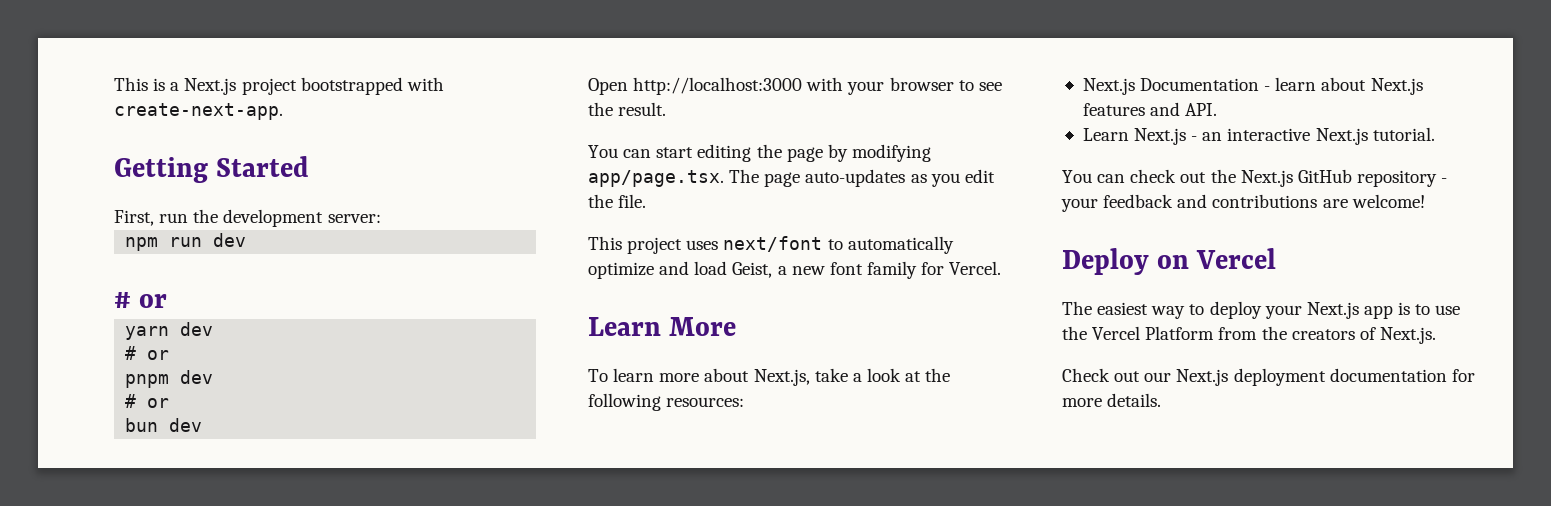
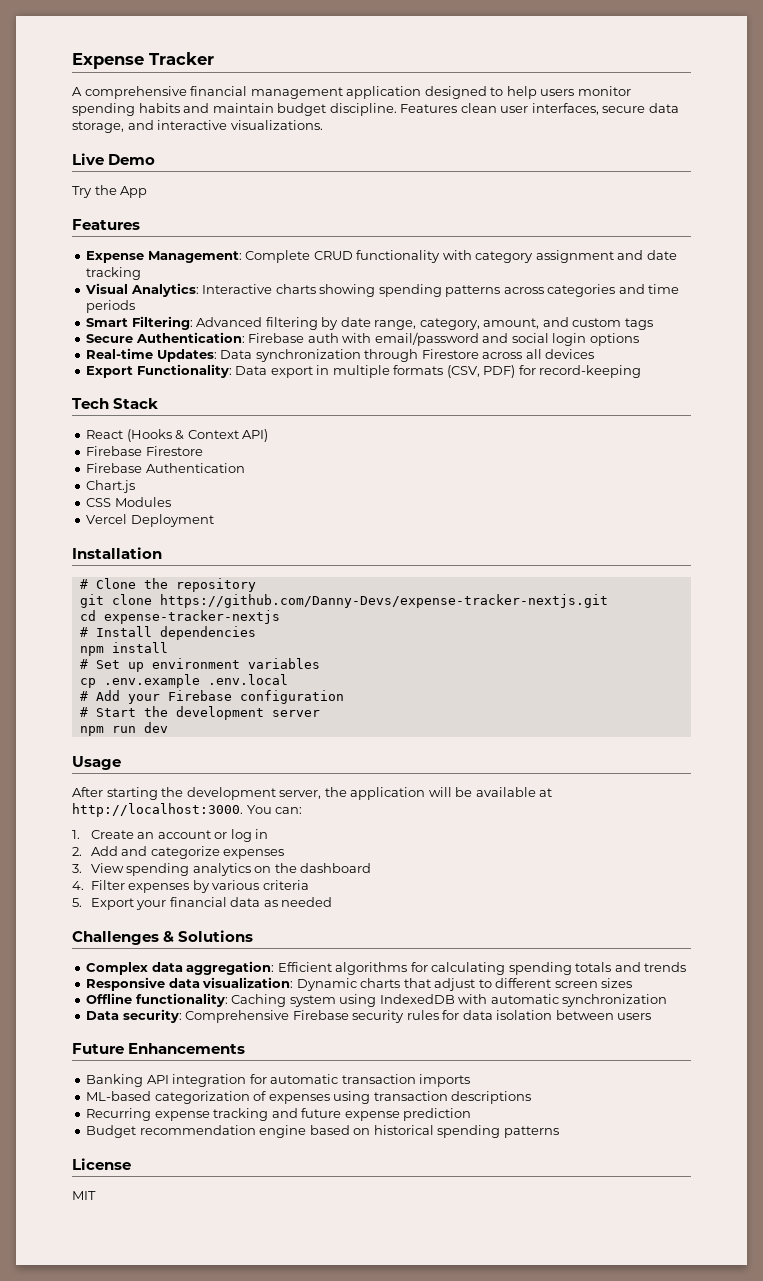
[114,77,444,95] [114,103,283,120] [114,156,310,183] [114,209,381,227] This is a Next.js project bootstrapped with create-next-app. // Getting Started // First, run the development server: -> [72,52,214,69] [72,86,631,99] [72,103,679,116] [72,120,323,133] [72,153,156,165] [72,185,148,198] [72,219,140,230] [86,250,677,263] [86,267,142,280] [85,283,680,297] [86,300,136,313] [86,316,653,330] [86,332,639,346] [86,348,595,362] [86,364,642,378] [72,398,159,409] [86,429,269,442] [86,446,203,456] [86,463,245,473] [86,480,136,493] [86,497,171,507] [86,514,214,527] [72,547,162,559] [79,578,256,592] [79,594,608,608] [79,610,280,624] [79,626,256,640] [79,642,168,656] [79,658,320,672] [79,674,288,688] [79,690,344,704] [79,706,320,720] Expense Tracker // A comprehensive financial management application designed to help users monitor spending habits and maintain budget discipline. Features clean user interfaces, secure data storage, and interactive visualizations. // Live Demo // Try the App // Features // Expense Management: Complete CRUD functionality with category assignment and date tracking // Visual Analytics: Interactive charts showing spending patterns across categories and time periods // Smart Filtering: Advanced filtering by date range, category, amount, and custom tags // Secure Authentication: Firebase auth with email/password and social login options // Real-time Updates: Data synchronization through Firestore across all devices // Export Functionality: Data export in multiple formats (CSV, PDF) for record-keeping // Tech Stack // React (Hooks & Context API) // Firebase Firestore // Firebase Authentication // Chart.js // CSS Modules // Vercel Deployment // Installation // # Clone the repository // git clone https://github.com/Danny-Devs/expense-tracker-nextjs.git // cd expense-tracker-nextjs // # Install dependencies // npm install // # Set up environment variables // cp .env.example .env.local // # Add your Firebase configuration // # Start the development server
[114,292,168,308] [125,322,214,340] [125,346,170,360] [125,370,214,388] [125,394,170,408] [125,418,203,432] [588,77,1002,95] [588,102,667,116] [588,144,931,162] [588,169,995,187] [588,194,647,208] [588,236,954,254] [588,261,1002,279] [588,317,737,336] [588,368,951,386] [588,393,745,411] [1082,77,1423,95] [1082,102,1218,116] [1082,127,1435,145] [1062,169,1448,187] [1061,194,1425,212] [1062,248,1277,275] [1062,301,1461,319] [1062,326,1436,344] [1062,368,1475,386] [1062,393,1162,407] # or // yarn dev // # or // pnpm dev // # or // bun dev // Open http://localhost:3000 with your browser to see the result. // You can start editing the page by modifying app/page.tsx. The page auto-updates as you edit the file. // This project uses next/font to automatically optimize and load Geist, a new font family for Vercel. // Learn More // To learn more about Next.js, take a look at the following resources: // Next.js Documentation - learn about Next.js features and API. // Learn Next.js - an interactive Next.js tutorial. // You can check out the Next.js GitHub repository - your feedback and contributions are welcome! // Deploy on Vercel // The easiest way to deploy your Next.js app is to use the Vercel Platform from the creators of Next.js. // Check out our Next.js deployment documentation for more details. -> [72,756,121,770] [72,787,553,800] [72,803,303,817] [72,829,269,842] [72,846,285,859] [72,863,372,876] [72,880,309,893] [72,897,333,910] [72,930,254,945] [86,961,687,975] [86,977,633,991] [86,993,668,1007] [86,1009,652,1023] [72,1043,246,1054] [86,1074,471,1087] [86,1091,532,1104] [86,1108,472,1121] [86,1125,559,1138] [72,1158,131,1170] [72,1191,96,1200] Usage // After starting the development server, the application will be available at http://localhost:3000. You can: // 1. Create an account or log in // 2. Add and categorize expenses // 3. View spending analytics on the dashboard // 4. Filter expenses by various criteria // 5. Export your financial data as needed // Challenges & Solutions // Complex data aggregation: Efficient algorithms for calculating spending totals and trends // Responsive data visualization: Dynamic charts that adjust to different screen sizes // Offline functionality: Caching system using IndexedDB with automatic synchronization // Data security: Comprehensive Firebase security rules for data isolation between users // Future Enhancements // Banking API integration for automatic transaction imports // ML-based categorization of expenses using transaction descriptions // Recurring expense tracking and future expense prediction // Budget recommendation engine based on historical spending patterns // License // MIT

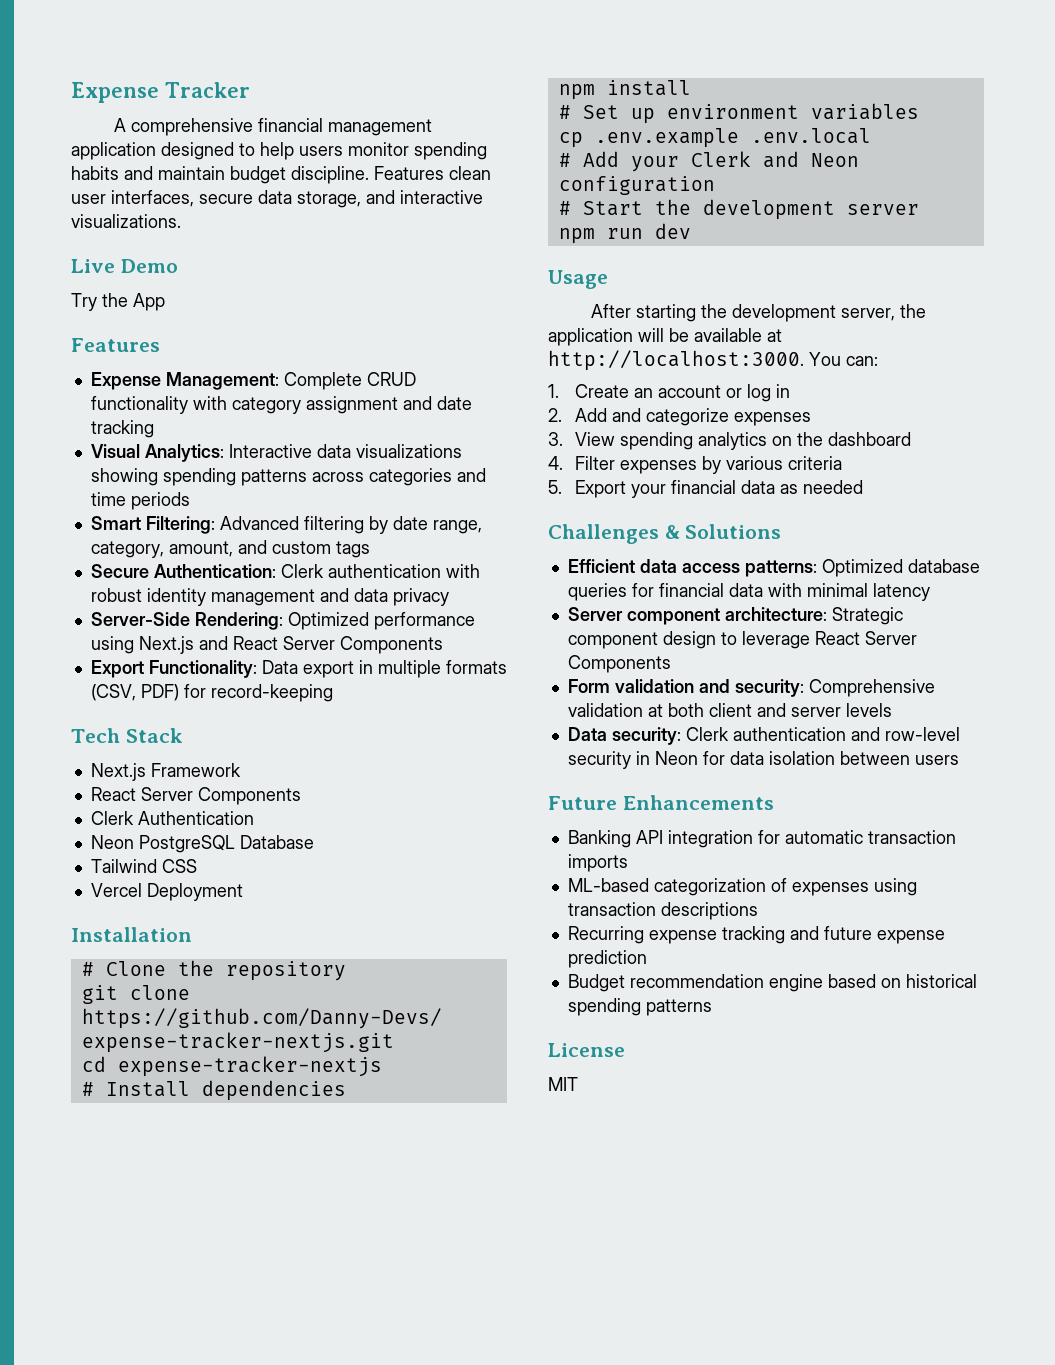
[275,284,316,294] charts -> [316,444,462,458] data visualizations
[248,332,639,346] [86,348,595,362] Firebase auth with email/password and social login options // Real-time Updates: Data synchronization through Firestore across all devices -> [280,564,480,578] [90,588,449,606] [90,612,475,630] [90,636,443,654] Clerk authentication with robust identity management and data privacy // Server-Side Rendering: Optimized performance using Next.js and React Server Components
[86,429,269,442] [86,446,203,456] [86,463,245,473] [86,480,136,493] // React (Hooks & Context API) // Firebase Firestore // Firebase Authentication // Chart.js // -> [90,763,241,781] [90,787,301,805] [90,811,254,825] [90,835,314,853] [90,859,157,873] // Next.js Framework // React Server Components // Clerk Authentication // Neon PostgreSQL Database // Tailwind
[114,497,171,507] Modules -> (197, 866) none
[167,690,232,701] Firebase -> [690,151,859,168] Clerk and Neon
[86,961,687,975] [86,977,633,991] [86,993,668,1007] [86,1009,439,1023] Complex data aggregation: Efficient algorithms for calculating spending totals and trends // Responsive data visualization: Dynamic charts that adjust to different screen sizes // Offline functionality: Caching system using IndexedDB with automatic synchronization // Data security: Comprehensive Firebase security rules -> [567,559,980,577] [567,583,930,601] [567,607,903,625] [567,631,917,649] [567,655,671,673] [567,679,935,697] [567,703,892,717] [567,727,960,745] [567,751,698,769] Efficient data access patterns: Optimized database queries for financial data with minimal latency // Server component architecture: Strategic component design to leverage React Server Components // Form validation and security: Comprehensive validation at both client and server levels // Data security: Clerk authentication and row-level security in Neon

